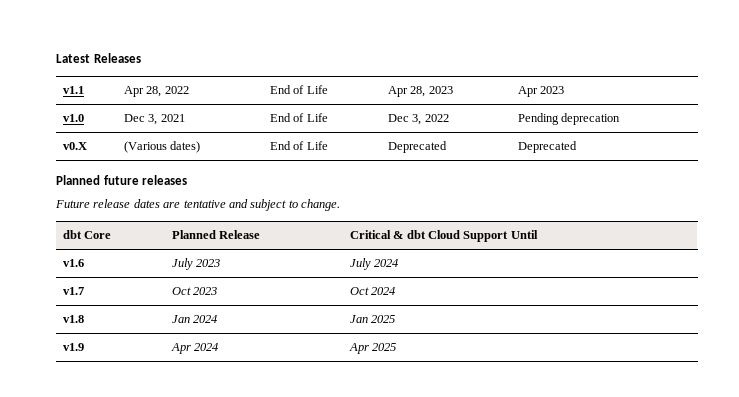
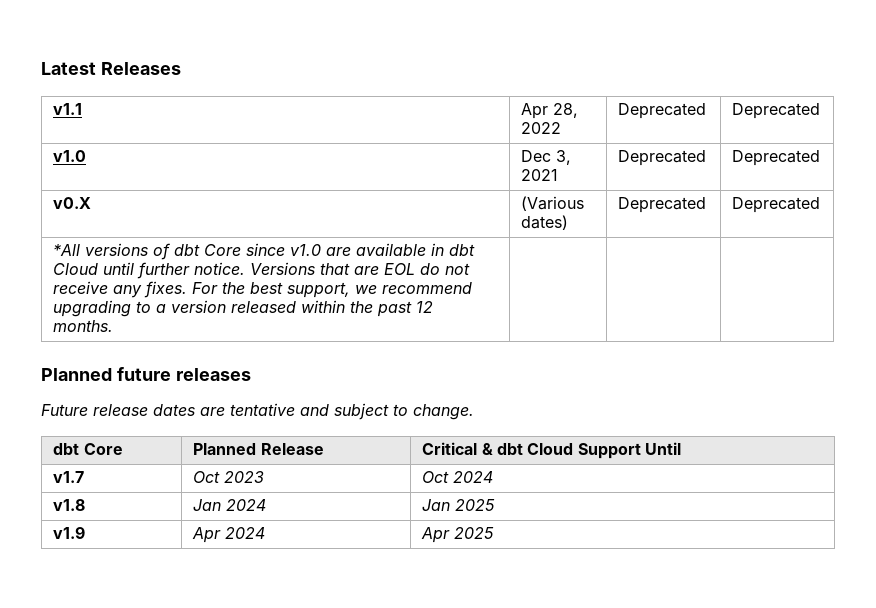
[269,85,328,94] [387,86,453,97] [517,86,565,97] [62,114,84,122] [123,114,185,125] [269,113,328,122] [387,114,449,125] [517,113,621,125] End of Life | Apr 28, 2023 | Apr 2023 // v1.0 | Dec 3, 2021 | End of Life | Dec 3, 2022 | Pending deprecation -> [618,103,707,119] [732,103,821,119] [53,150,87,162] [521,150,572,165] [521,169,559,181] [618,150,707,166] [732,150,821,166] Deprecated | Deprecated // v1.0 | Dec 3, 2021 | Deprecated | Deprecated
[269,141,328,150] [387,141,447,153] [517,141,577,153] | End of Life | Deprecated | Deprecated -> [618,197,707,213] [732,197,821,213] [53,243,476,260] [53,262,471,279] [53,281,473,298] [53,300,434,317] [53,320,114,332] | Deprecated | Deprecated // *All versions of dbt Core since v1.0 are available in dbt Cloud until further notice. Versions that are EOL do not receive any fixes. For the best support, we recommend upgrading to a version released within the past 12 months. | | |
[62,259,84,267] [171,258,221,270] [349,258,399,270] // v1.6 | July 2023 | July 2024 -> (681, 448) none

